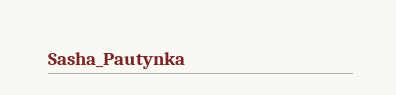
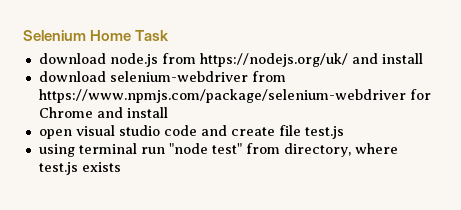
[48,52,185,69] Sasha_Pautynka -> [23,30,170,41] [38,53,423,67] [38,71,286,82] [38,89,431,103] [38,107,168,118] [38,125,344,139] [38,143,398,157] [38,162,121,175] Selenium Home Task // download node.js from https://nodejs.org/uk/ and install // download selenium-webdriver from https://www.npmjs.com/package/selenium-webdriver for Chrome and install // open visual studio code and create file test.js // using terminal run "node test" from directory, where test.js exists

